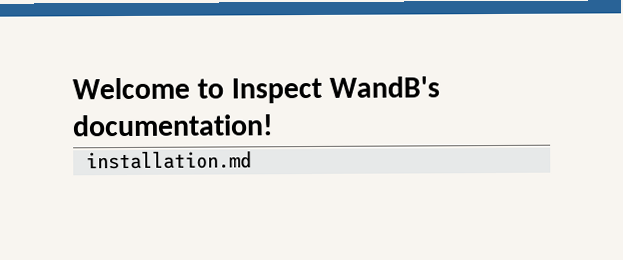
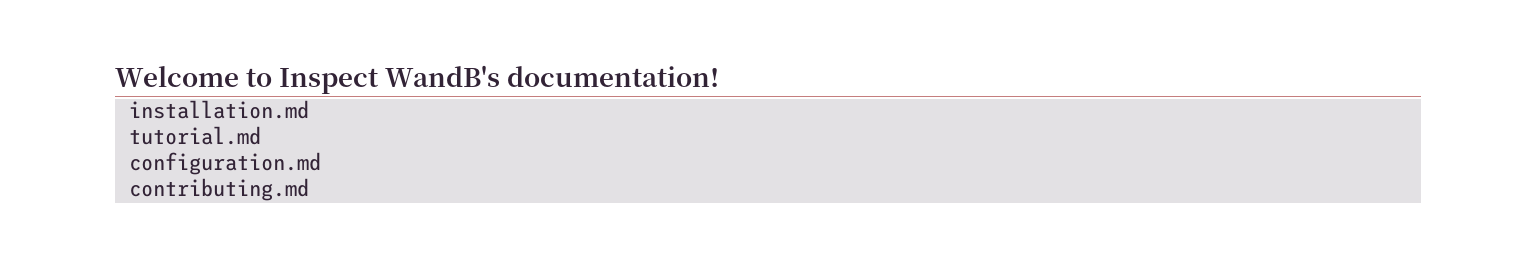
(252, 160) none -> [128,126,261,145] [128,152,321,175] [128,178,309,201] // tutorial.md // configuration.md // contributing.md

